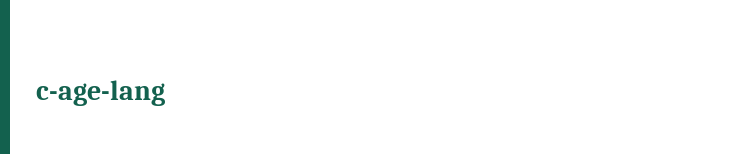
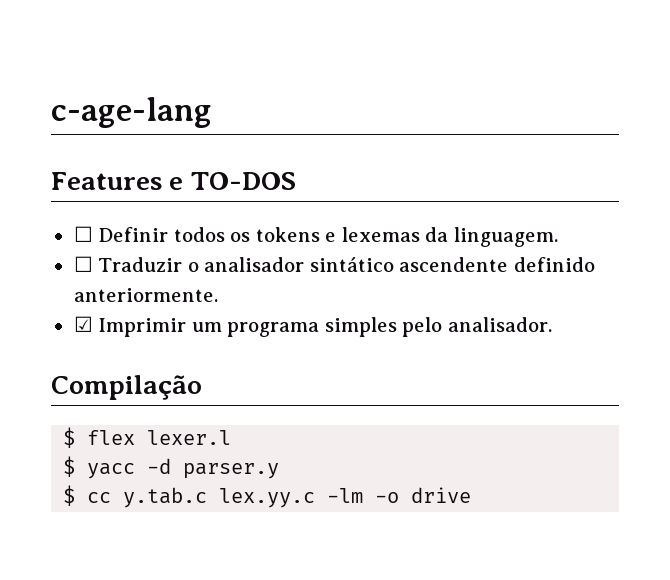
(165, 93) none -> [51,172,296,190] [73,226,558,247] [73,256,595,272] [73,288,218,302] [73,316,552,337] [51,375,202,400] [63,427,232,448] [63,456,280,479] [63,485,472,508] // Features e TO-DOS // ☐ Definir todos os tokens e lexemas da linguagem. // ☐ Traduzir o analisador sintático ascendente definido anteriormente. // ☑ Imprimir um programa simples pelo analisador. // Compilação // $ flex lexer.l // $ yacc -d parser.y // $ cc y.tab.c lex.yy.c -lm -o drive

